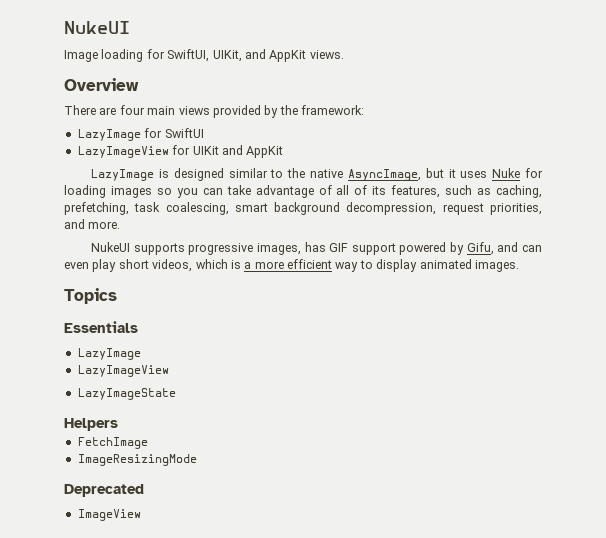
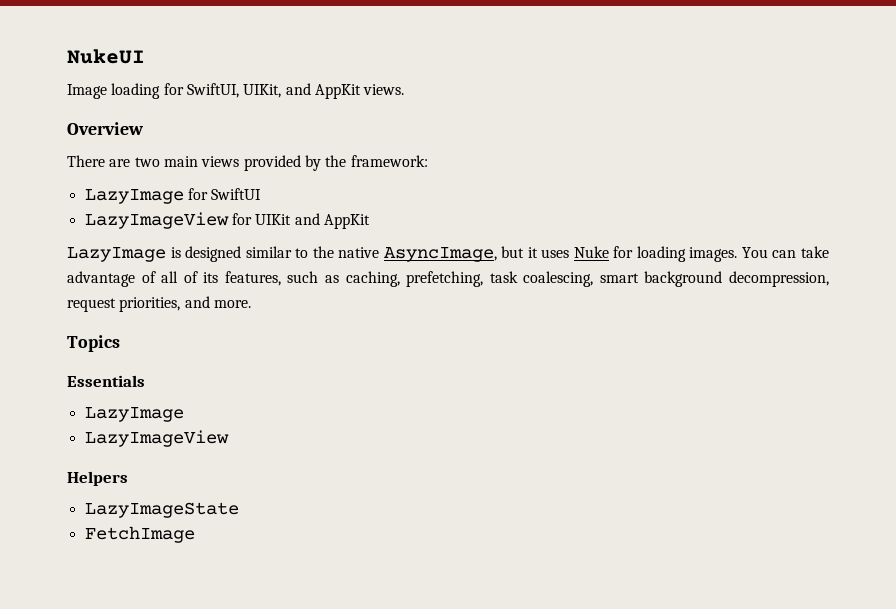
[119,105,145,115] four -> [134,157,160,167] two
[110,186,198,198] images so you -> [689,247,768,262] images. You
[91,242,542,255] [64,259,519,272] // NukeUI supports progressive images, has GIF support powered by Gifu, and can even play short videos, which is a more efficient way to display animated images. -> (251, 304) none
(169, 371) none -> [67,471,128,486] // Helpers
[64,418,118,431] // Helpers -> (239, 510) none
[77,454,197,466] [64,484,144,497] [77,509,141,521] // ImageResizingMode // Deprecated // ImageView -> (195, 534) none

